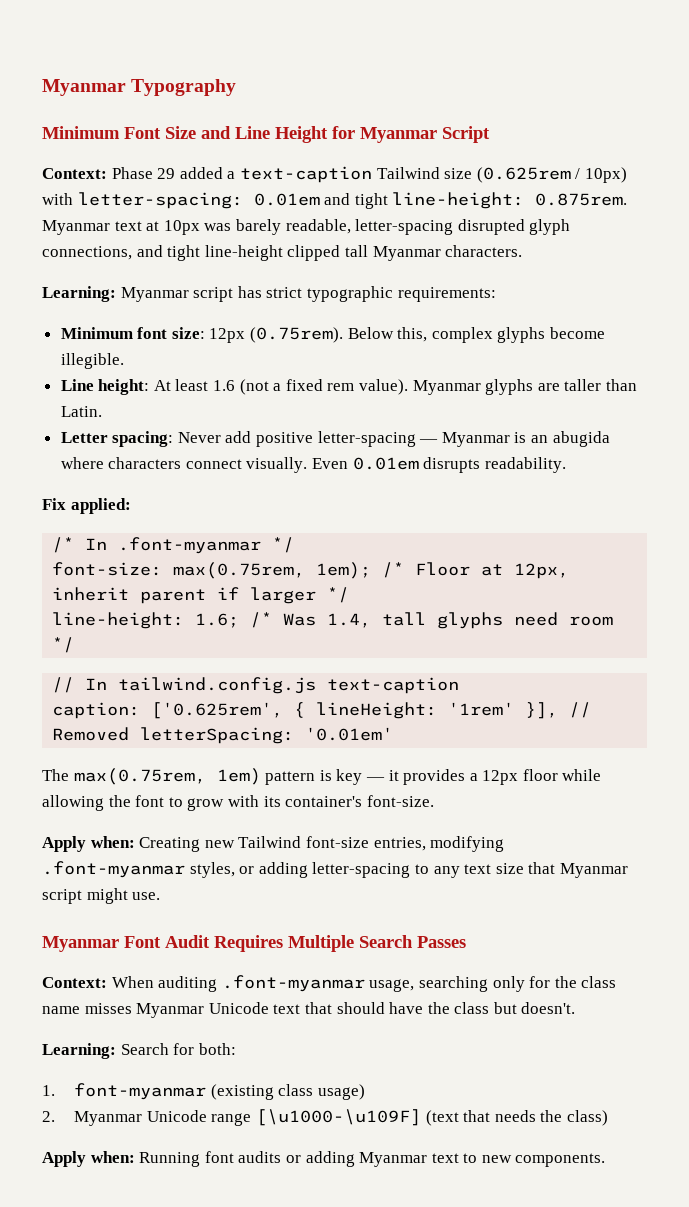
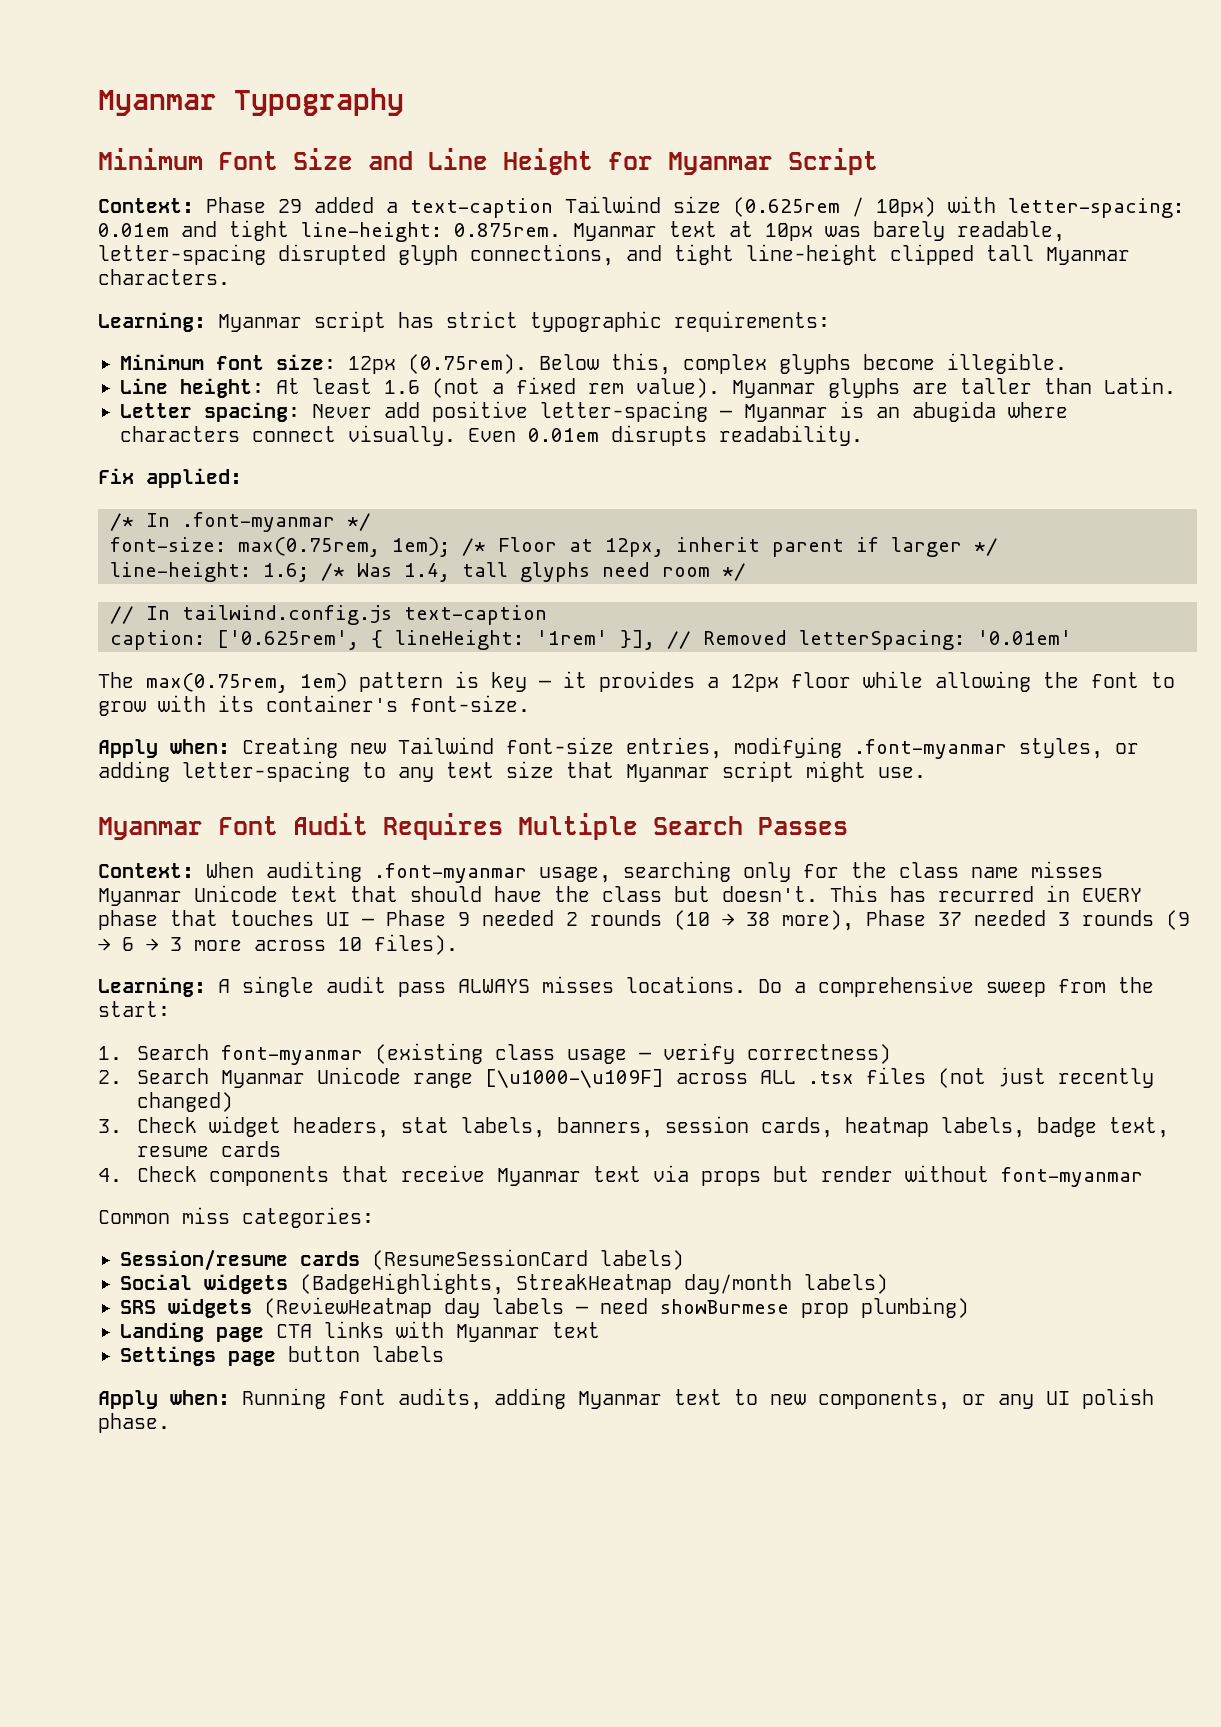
[42,1043,236,1059] // Learning: Search for both: -> [830,885,1142,902] [98,910,1190,931] [98,934,458,955] [98,976,1154,997] [98,1001,170,1017] This has recurred in EVERY phase that touches UI — Phase 9 needed 2 rounds (10 → 38 more), Phase 37 needed 3 rounds (9 → 6 → 3 more across 10 files). // Learning: A single audit pass ALWAYS misses locations. Do a comprehensive sweep from the start:
(55, 1090) none -> [136,1044,209,1060] Search
[318,1084,366,1100] usage) -> [566,1043,891,1064] usage — verify correctness)
(55, 1116) none -> [136,1068,209,1084] Search
[425,1110,609,1126] (text that needs the class) -> [675,1067,1154,1088] [136,1092,233,1112] [98,1116,1169,1138] [136,1141,281,1157] [98,1165,1143,1187] [98,1207,374,1228] [120,1249,684,1271] [120,1273,888,1295] [120,1297,969,1318] [120,1321,600,1342] [120,1346,444,1366] across ALL .tsx files (not just recently changed) // 3. Check widget headers, stat labels, banners, session cards, heatmap labels, badge text, resume cards // 4. Check components that receive Myanmar text via props but render without font-myanmar // Common miss categories: // Session/resume cards (ResumeSessionCard labels) // Social widgets (BadgeHighlights, StreakHeatmap day/month labels) // SRS widgets (ReviewHeatmap day labels — need showBurmese prop plumbing) // Landing page CTA links with Myanmar text // Settings page button labels
[238,1151,301,1163] audits or -> [398,1388,482,1410] audits,
[515,1153,606,1167] components. -> [818,1388,1154,1410] [98,1413,170,1433] components, or any UI polish phase.

